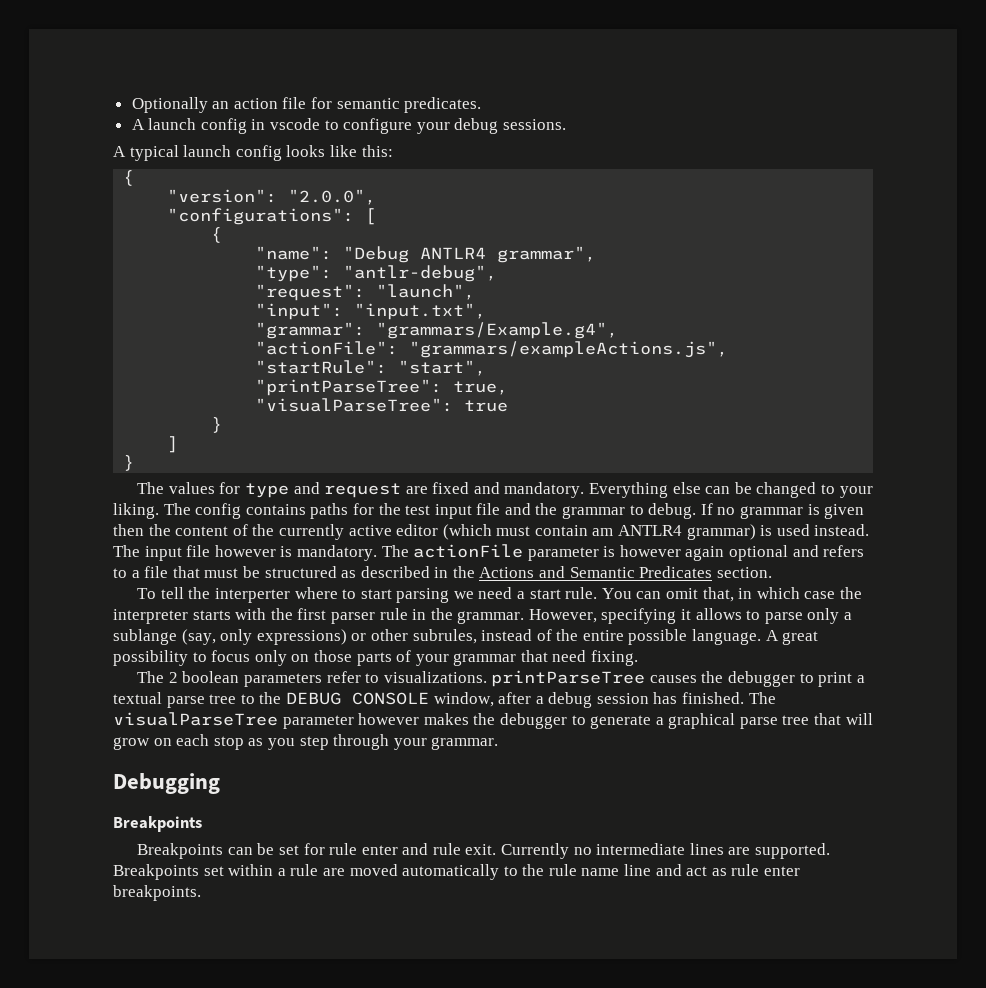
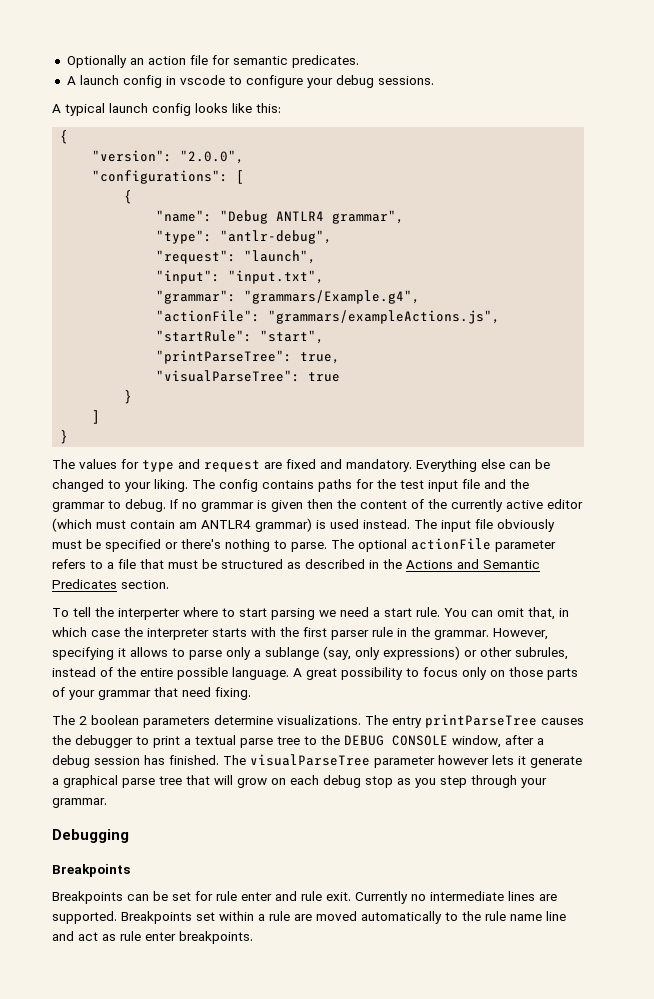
[214,544,819,561] however is mandatory. The actionFile parameter is however again optional and -> [497,519,555,532] [52,538,556,552] obviously must be specified or there's nothing to parse. The optional actionFile parameter
[326,671,487,683] refer to visualizations. -> [214,715,422,728] determine visualizations. The entry
[423,713,586,729] makes the debugger to -> [492,755,526,765] lets it
(210, 740) none -> [323,775,361,788] debug

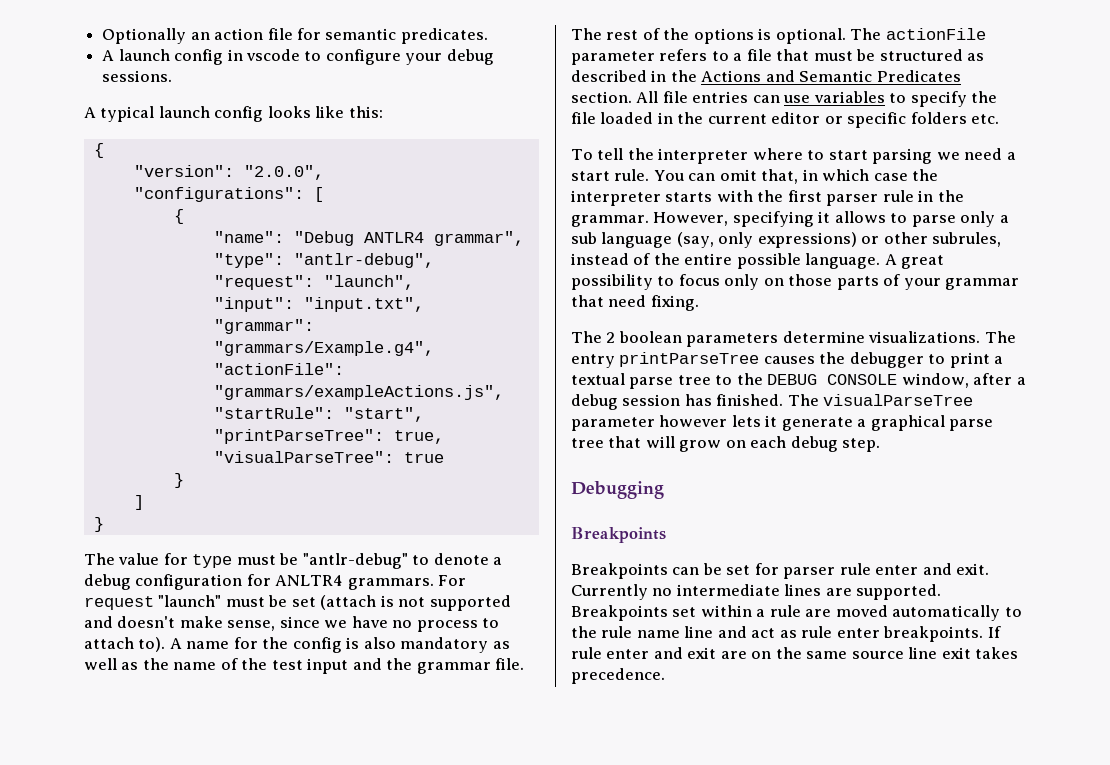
[79,459,117,469] values -> [118,553,160,565] value
[178,459,550,472] [52,479,374,492] and request are fixed and mandatory. Everything else can be changed to your liking. The config contains paths for -> [236,553,503,569] [84,574,467,590] [84,595,511,611] [84,616,500,632] [84,637,510,653] [84,658,238,670] must be "antlr-debug" to denote a debug configuration for ANLTR4 grammars. For request "launch" must be set (attach is not supported and doesn't make sense, since we have no process to attach to). A name for the config is also mandatory as well as the name of
[462,479,480,489] file -> (349, 666) none
[108,499,583,512] [52,518,555,532] [52,539,407,552] to debug. If no grammar is given then the content of the currently active editor (which must contain am ANTLR4 grammar) is used instead. The input file obviously must be specified or there's nothing to parse. The optional -> [495,658,525,670] [571,28,882,44] file. The rest of the options is optional. The
(169, 584) none -> [636,91,998,107] [571,112,1000,128] All file entries can use variables to specify the file loaded in the current editor or specific folders etc.
[118,608,180,620] interperter -> [658,148,749,164] interpreter
[265,647,319,660] sublange -> [571,232,673,248] sub language
[365,775,547,788] [52,798,107,808] stop as you step through your grammar. -> [842,438,881,452] step.
[216,891,322,901] rule enter and rule -> [783,563,952,579] parser rule enter and
(253, 937) none -> [987,626,1001,638] [571,647,1019,659] [571,668,665,684] If rule enter and exit are on the same source line exit takes precedence.

